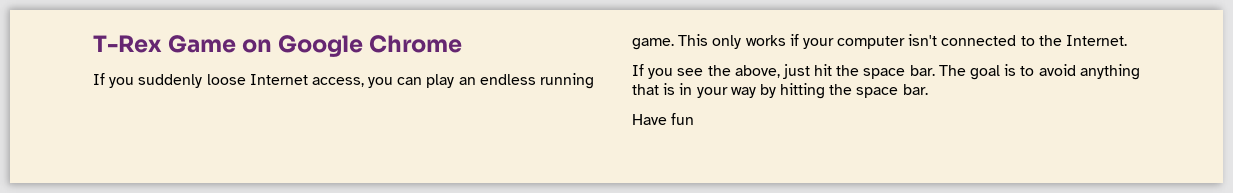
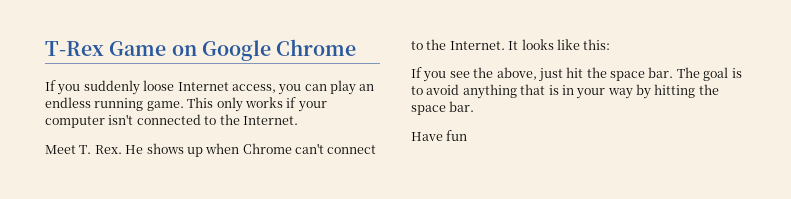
(1128, 40) none -> [45,143,377,157] [411,39,611,50] // Meet T. Rex. He shows up when Chrome can't connect to the Internet. It looks like this:

